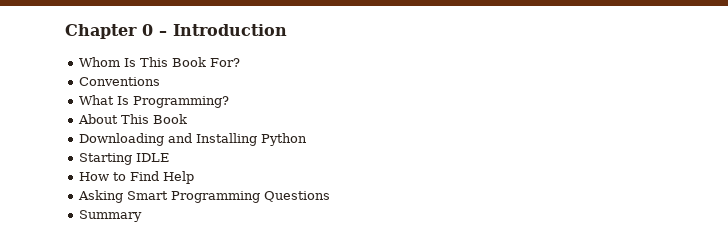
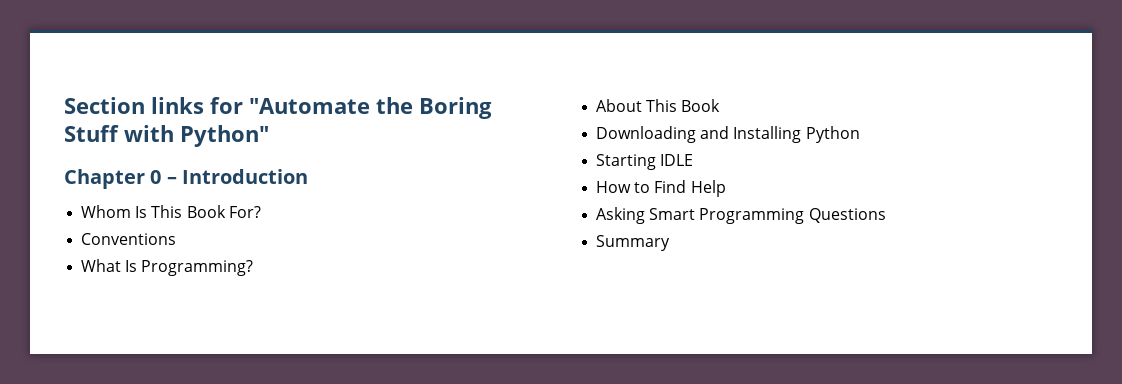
(65, 31) none -> [64,97,492,119] [64,125,269,147] Section links for "Automate the Boring Stuff with Python" //

